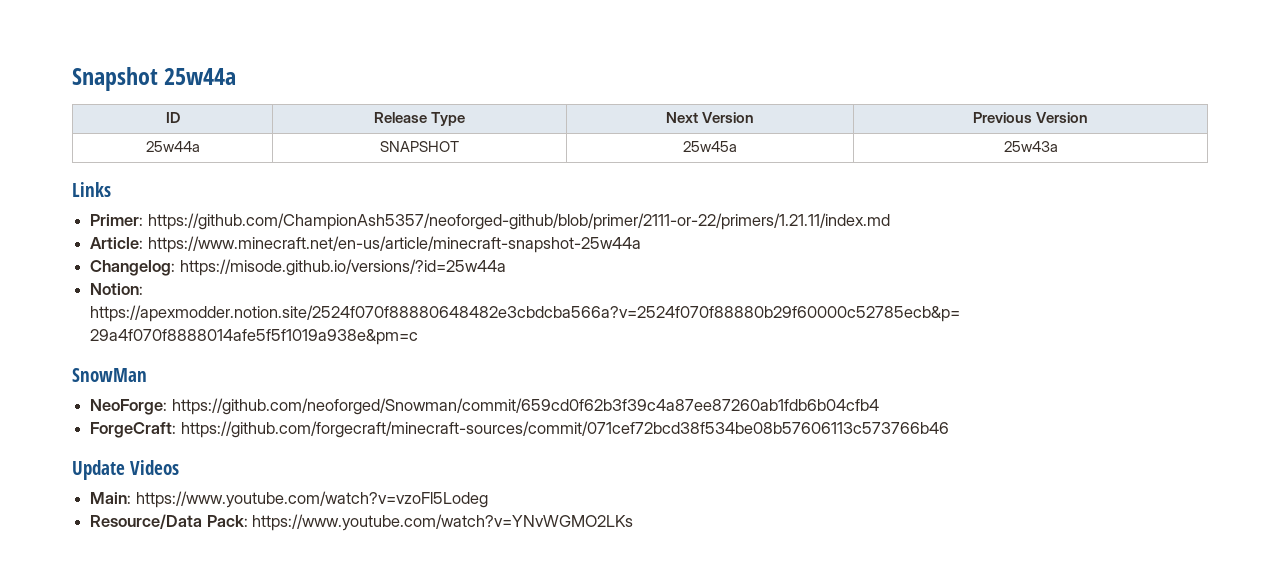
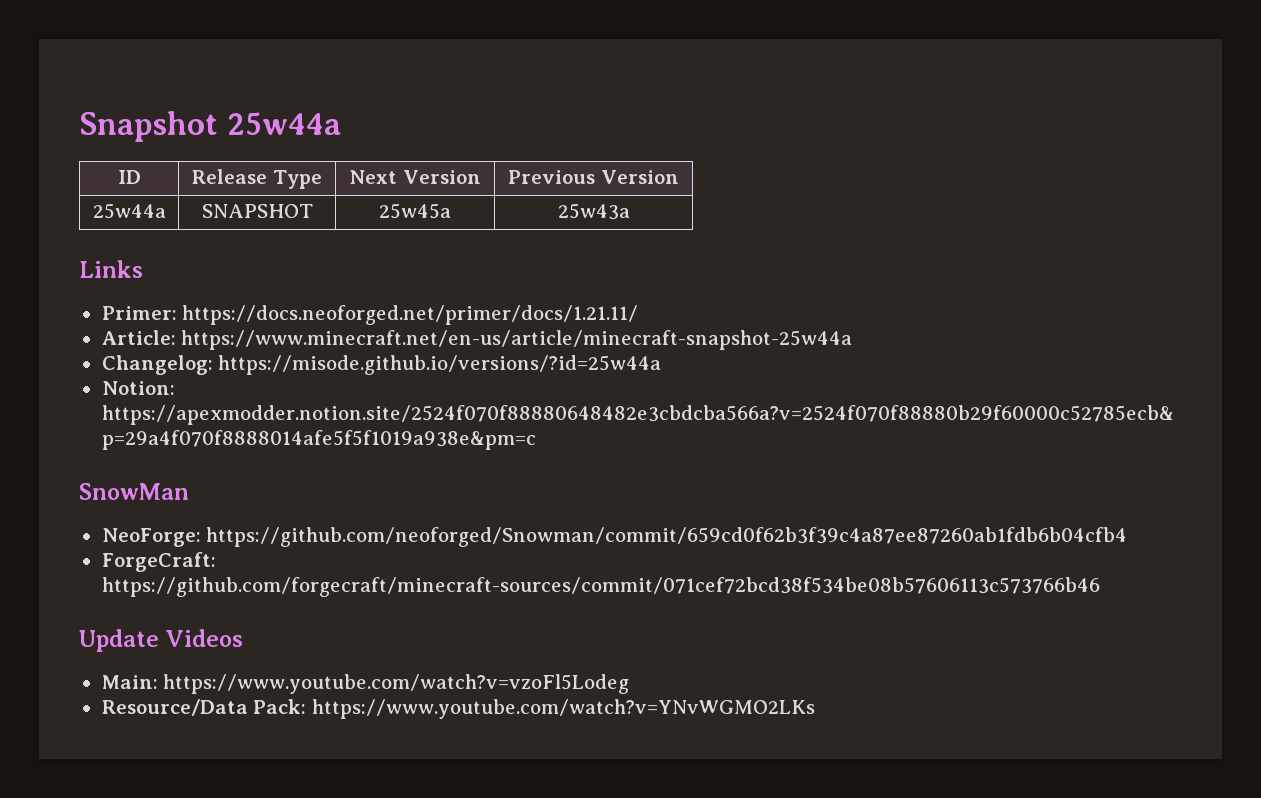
[147,213,890,230] https://github.com/ChampionAsh5357/neoforged-github/blob/primer/2111-or-22/primers/1.21.11/index.md -> [182,305,639,325] https://docs.neoforged.net/primer/docs/1.21.11/

